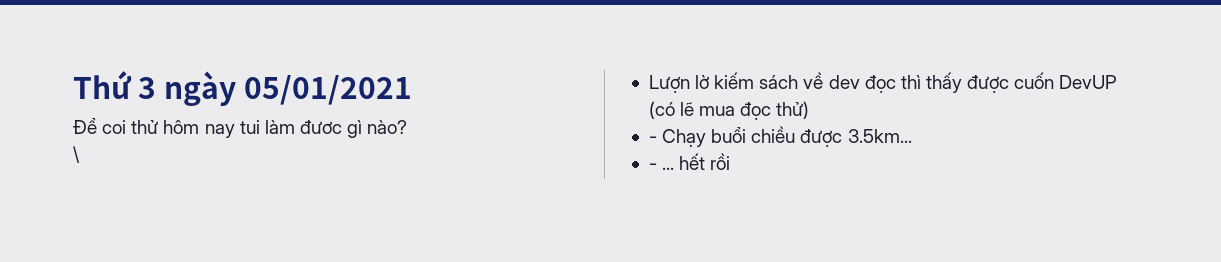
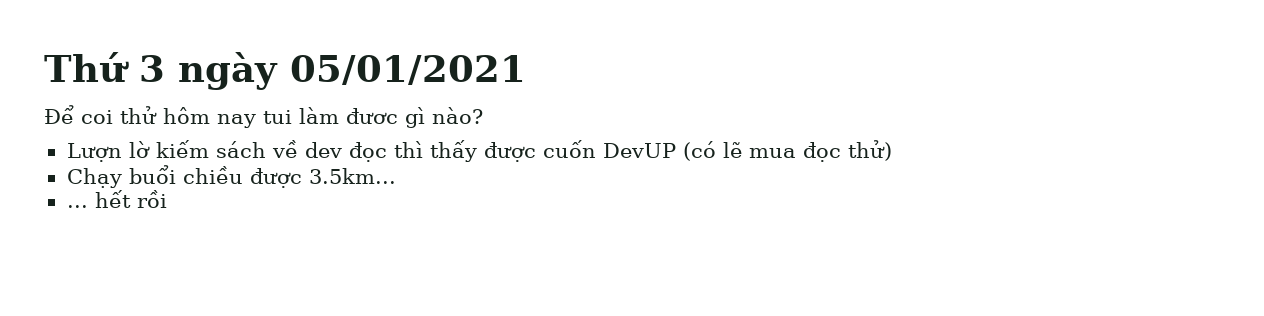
[73,146,80,163] // \ -> (483, 115) none
[648,136,657,143] - -> (892, 150) none
[648,163,657,170] - -> (396, 176) none

